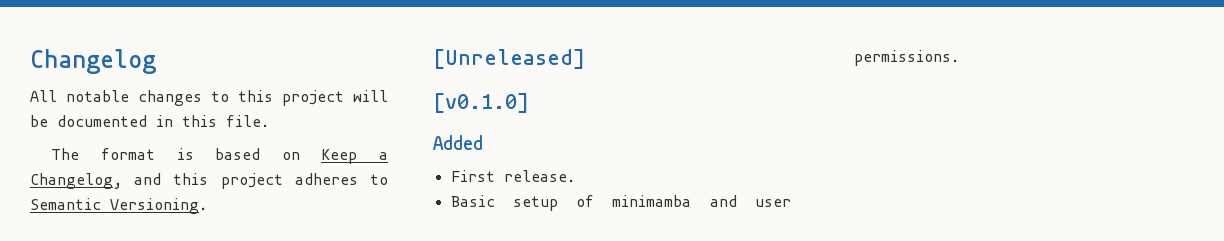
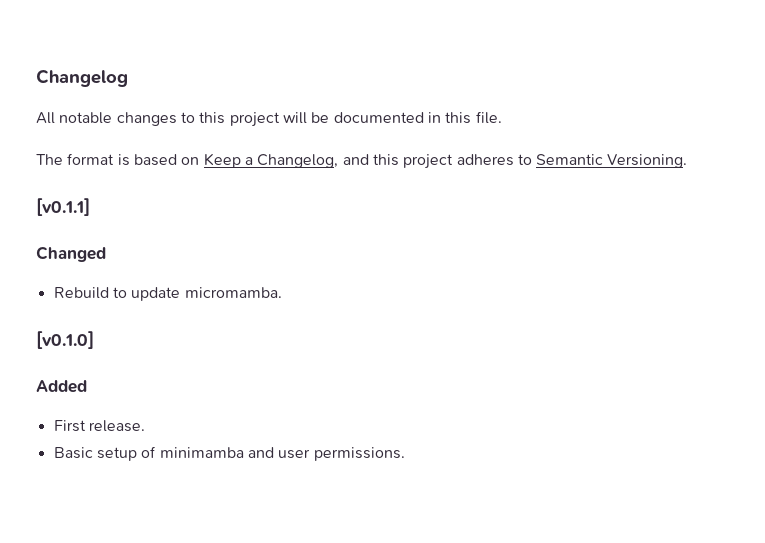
[433,49,585,69] [Unreleased] -> [36,198,90,216] [36,246,106,262] [53,287,282,301] [v0.1.1] // Changed // Rebuild to update micromamba.

